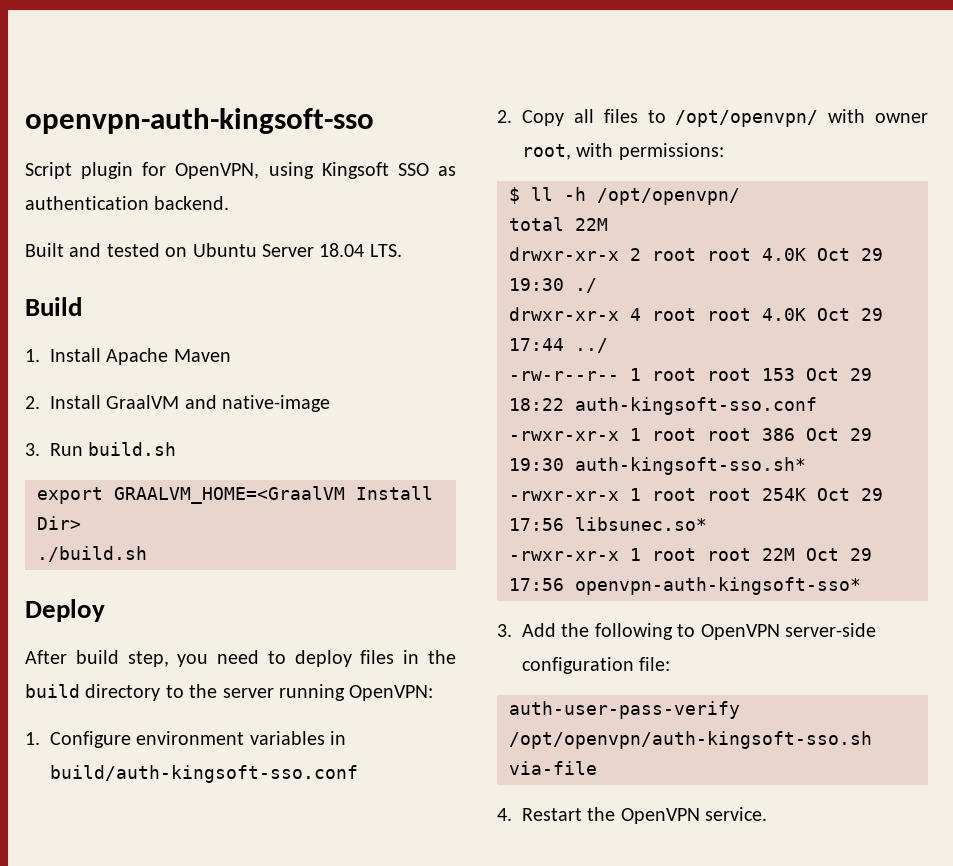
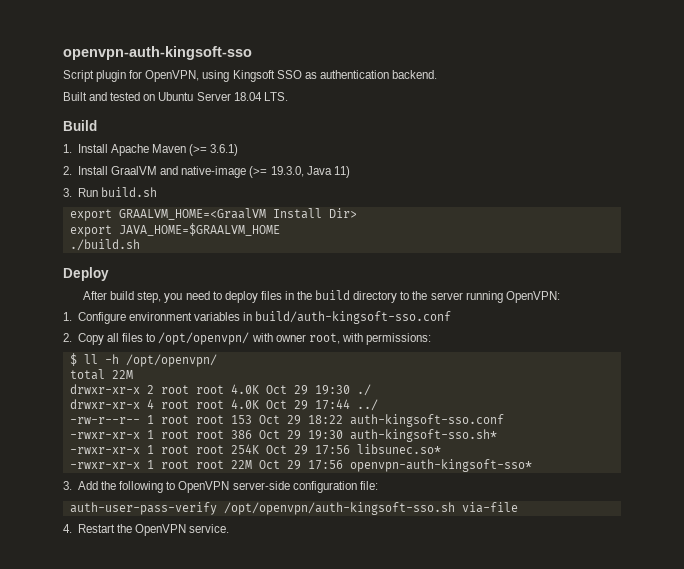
(231, 355) none -> [189,144,239,156] (>= 3.6.1)
(331, 403) none -> [249,166,350,178] (>= 19.3.0, Java 11)
(81, 523) none -> [69,223,280,237] // export JAVA_HOME=$GRAALVM_HOME

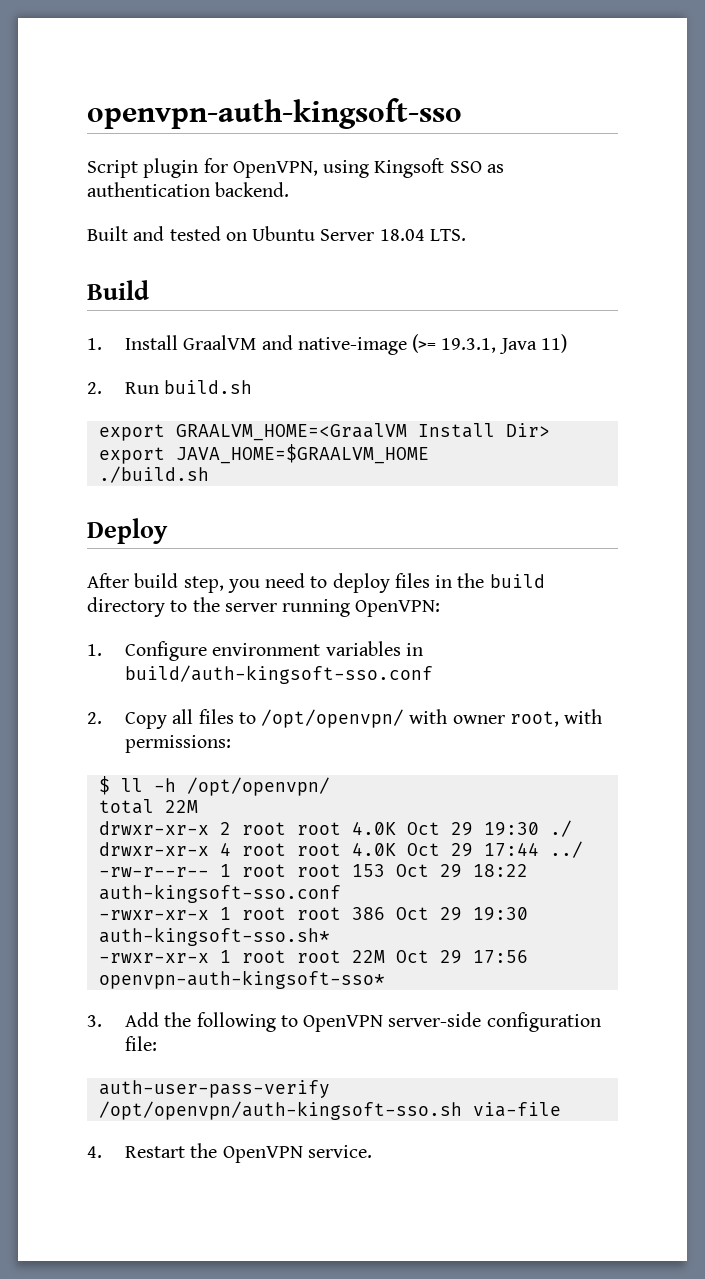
[111,144,239,156] [63,166,109,175] Apache Maven (>= 3.6.1) // 2. Install -> (179, 342) none
[270,166,304,177] 19.3.0, -> [441,338,497,353] 19.3.1,
[63,188,72,197] 3. -> [87,382,102,394] 2.
[69,444,441,455] // -rwxr-xr-x 1 root root 254K Oct 29 17:56 libsunec.so* -> (330, 936) none

